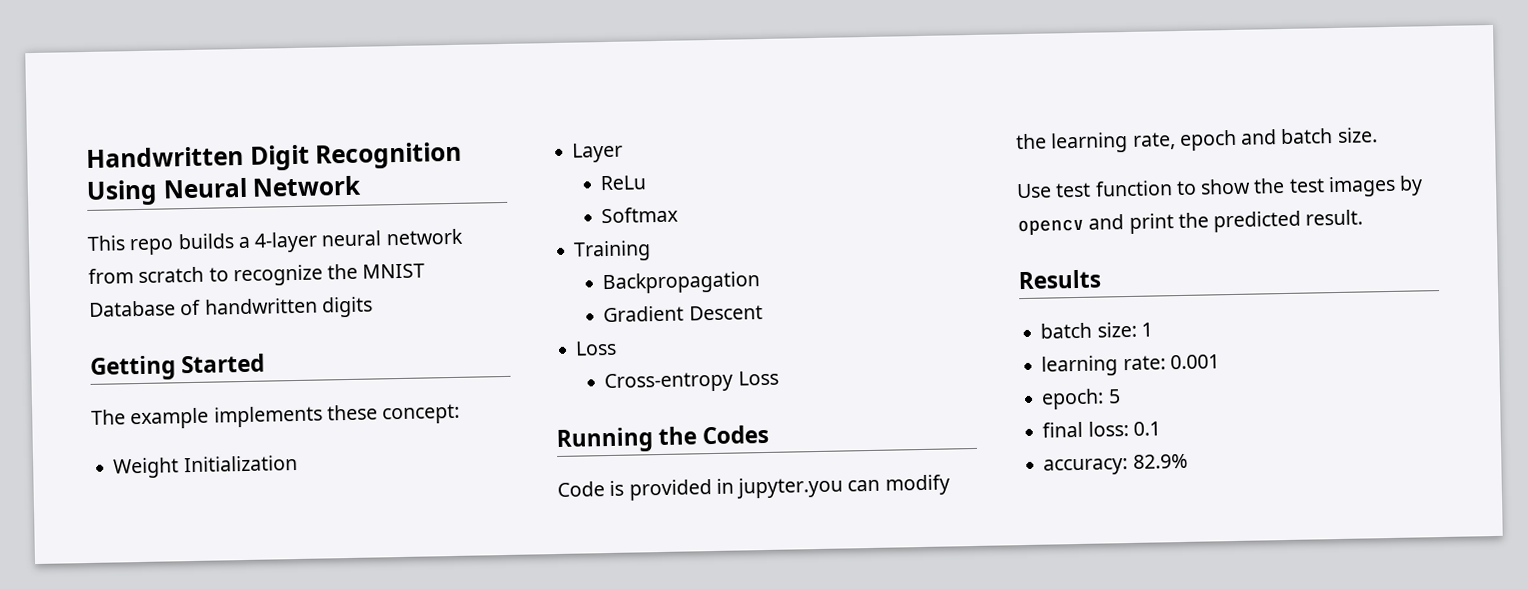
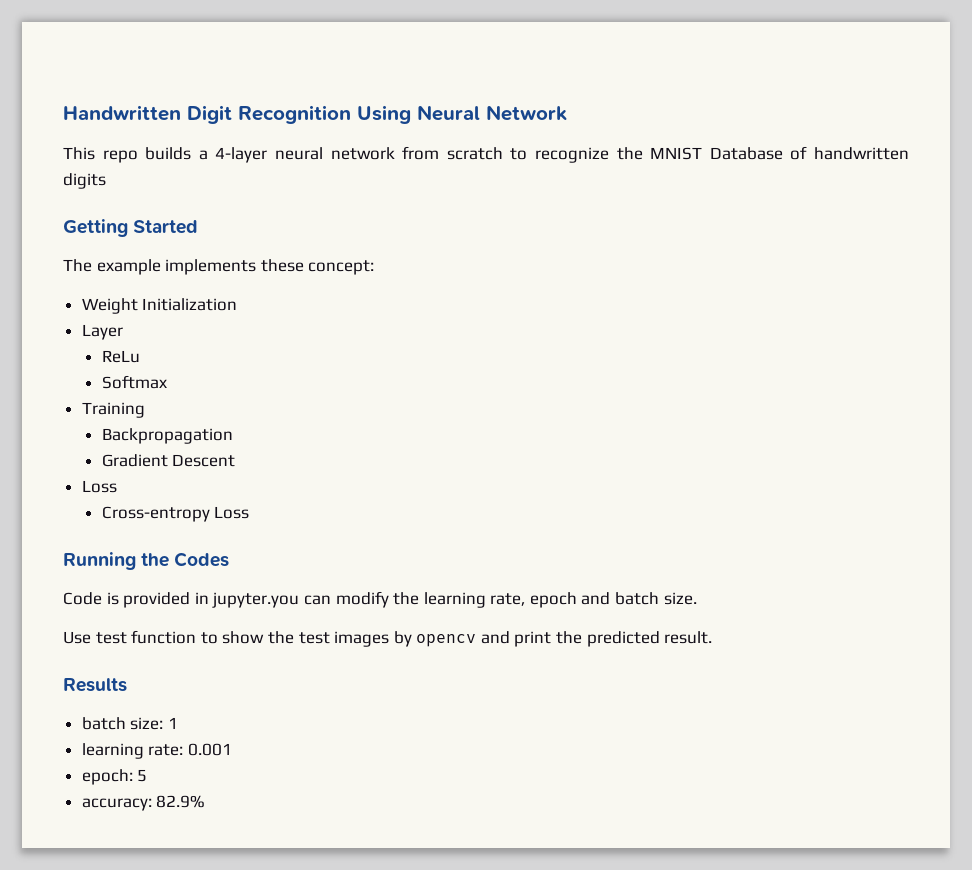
[1042,421,1161,438] // final loss: 0.1 -> (148, 775) none

